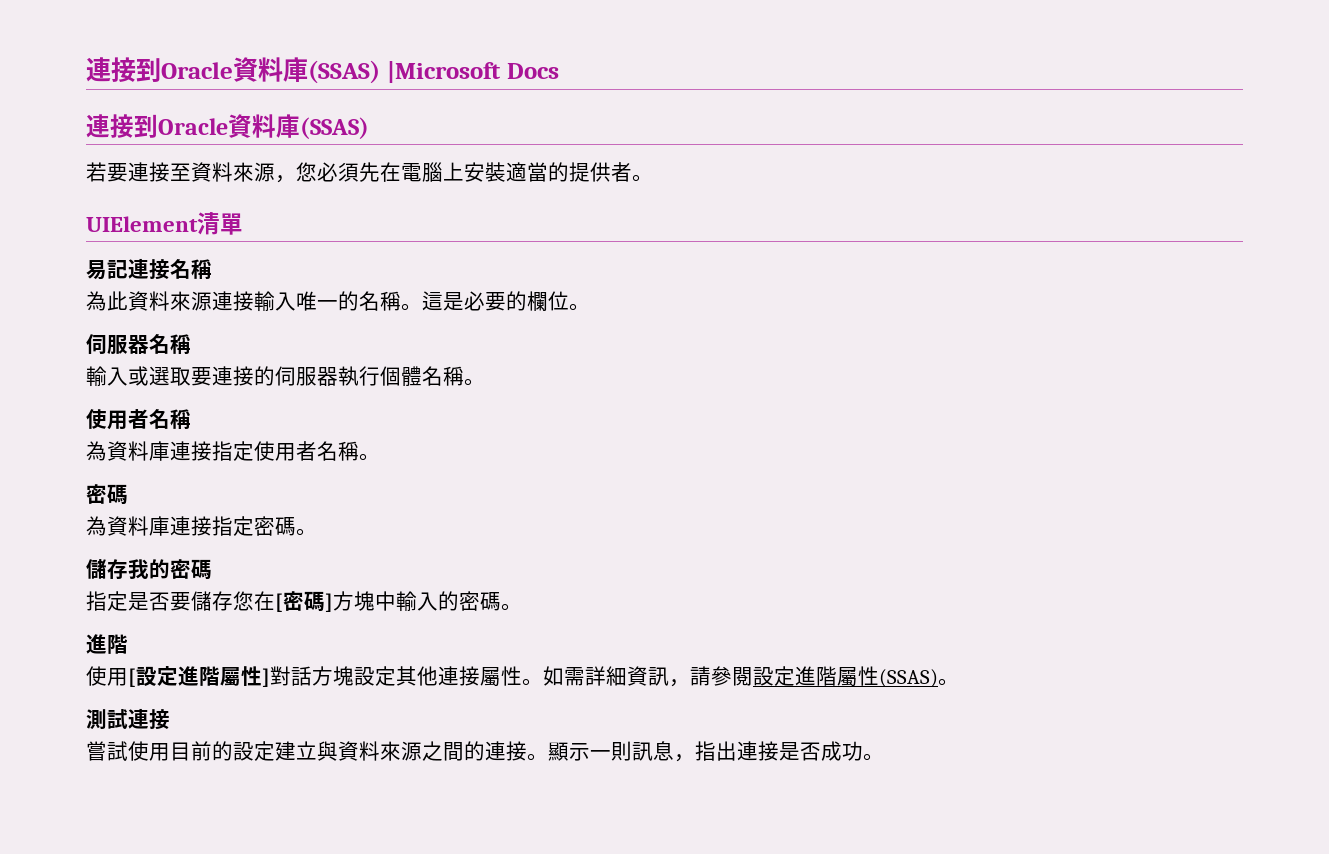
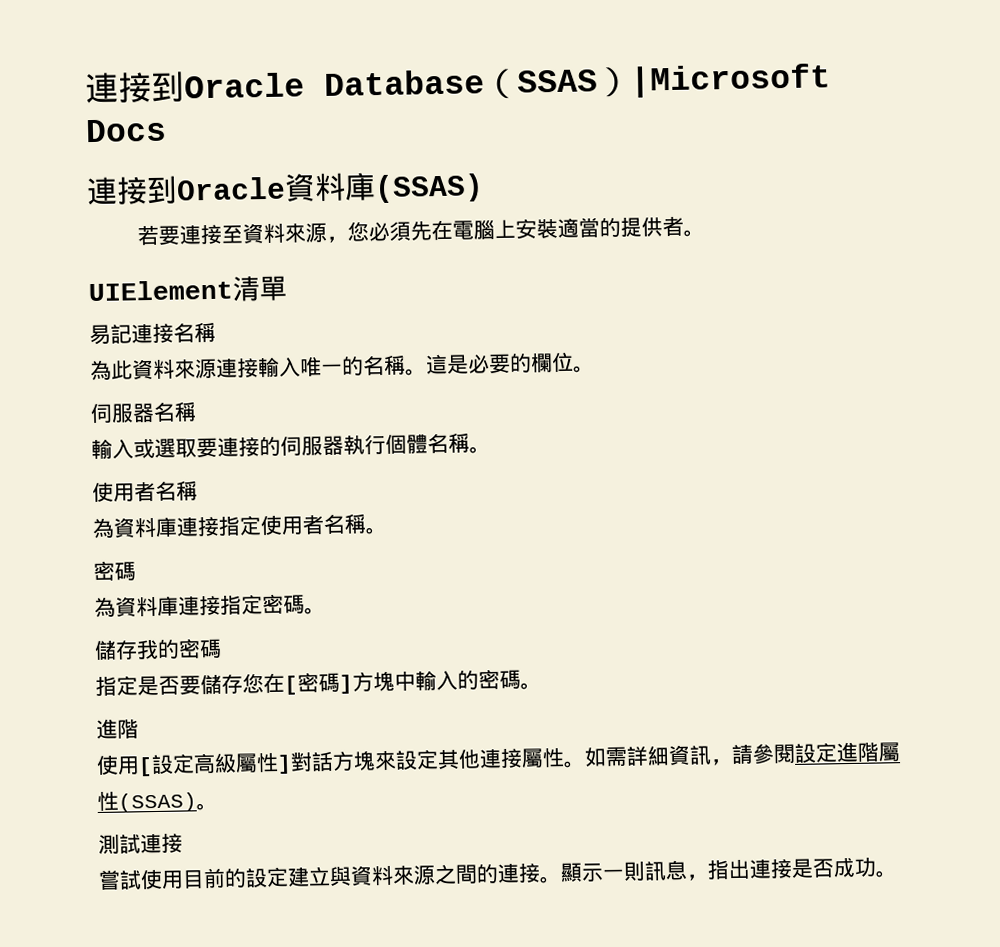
[86,57,380,84] 連接到Oracle資料庫(SSAS) -> [85,66,631,104] 連接到Oracle Database（SSAS）
[178,666,220,686] 進階 -> [193,752,237,774] 高級
(354, 676) none -> [374,750,397,771] 來

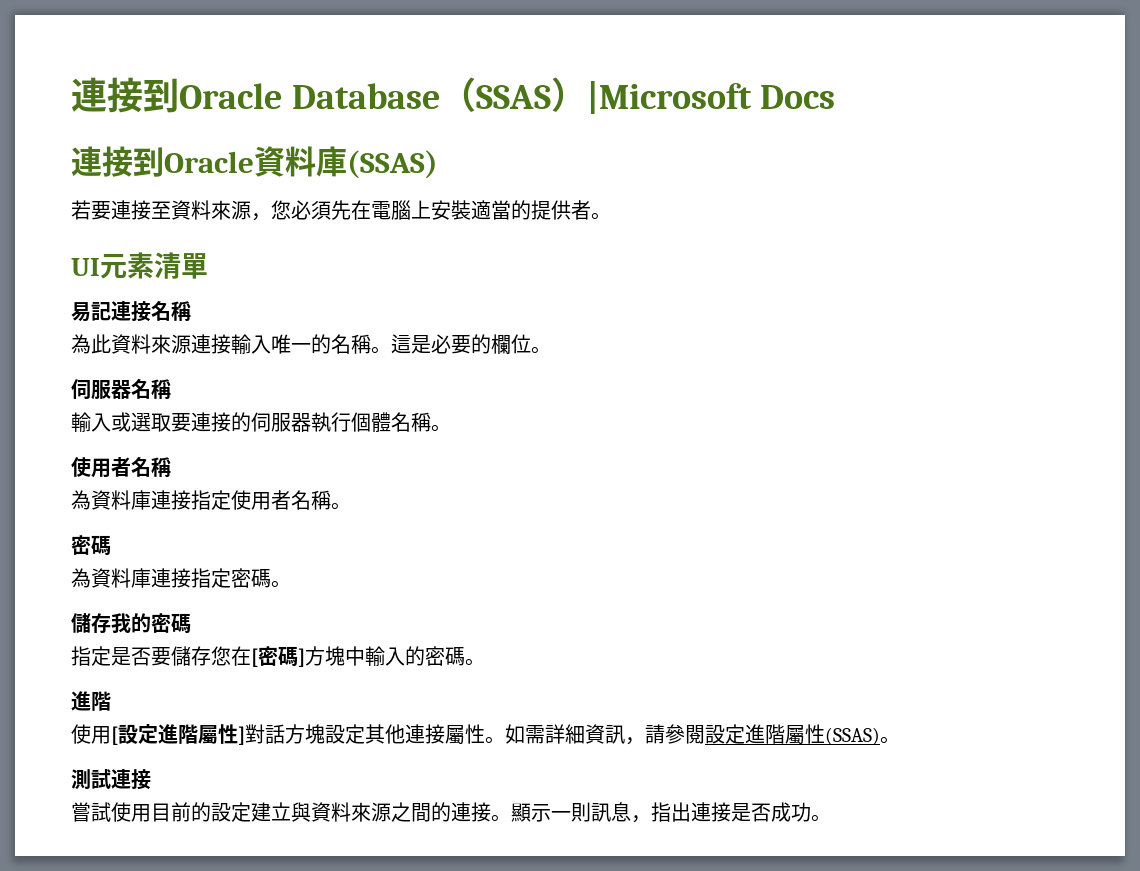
[88,279,233,302] UIElement -> [71,252,154,279] UI元素
[193,752,237,774] 高級 -> [158,724,198,744] 進階
[374,750,397,771] 來 -> (325, 734) none

